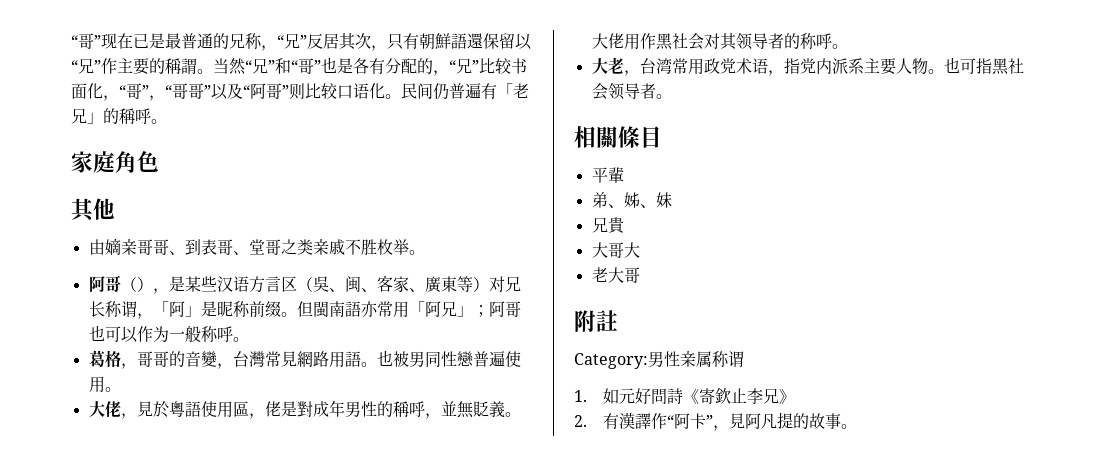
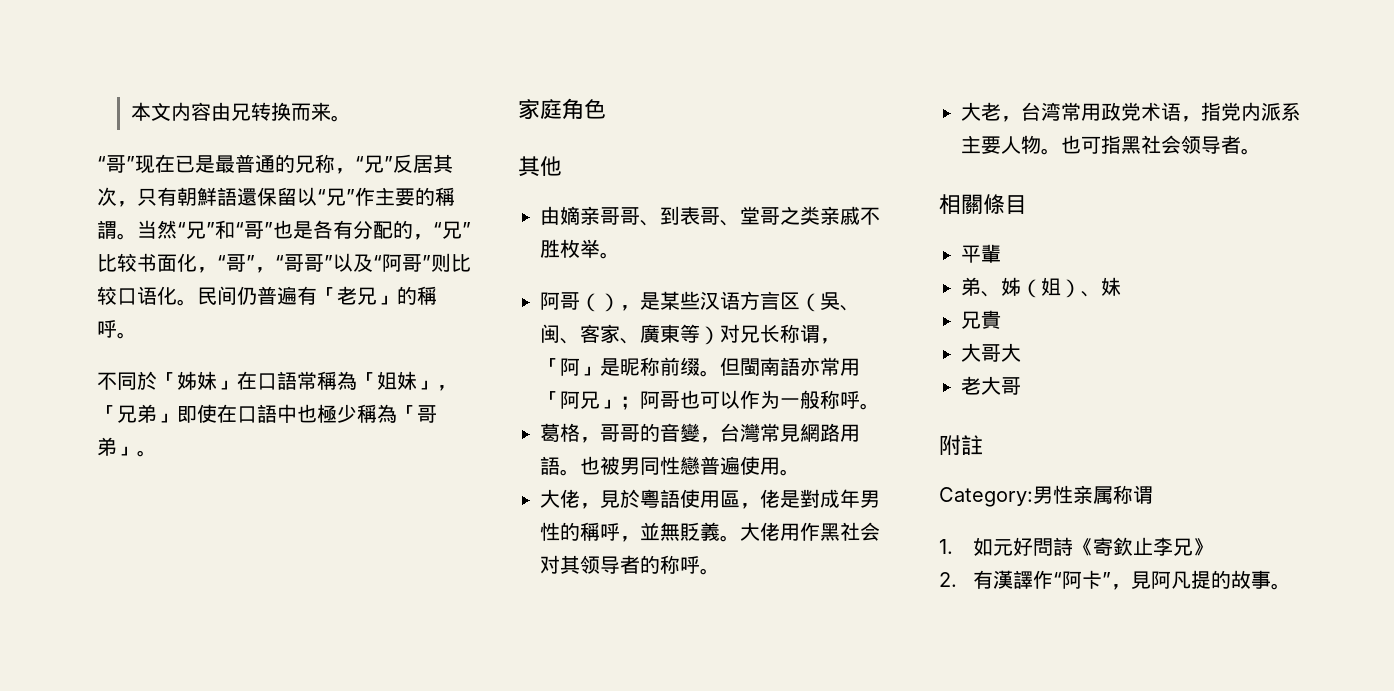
(71, 41) none -> [130,102,351,122] 本文内容由兄转换而来。 //
(167, 121) none -> [97,371,457,391] [97,404,437,423] [97,437,157,457] // 不同於「姊妹」在口語常稱為「姐妹」，「兄弟」即使在口語中也極少稱為「哥弟」。
(640, 200) none -> [1021,277,1081,298] （姐）

